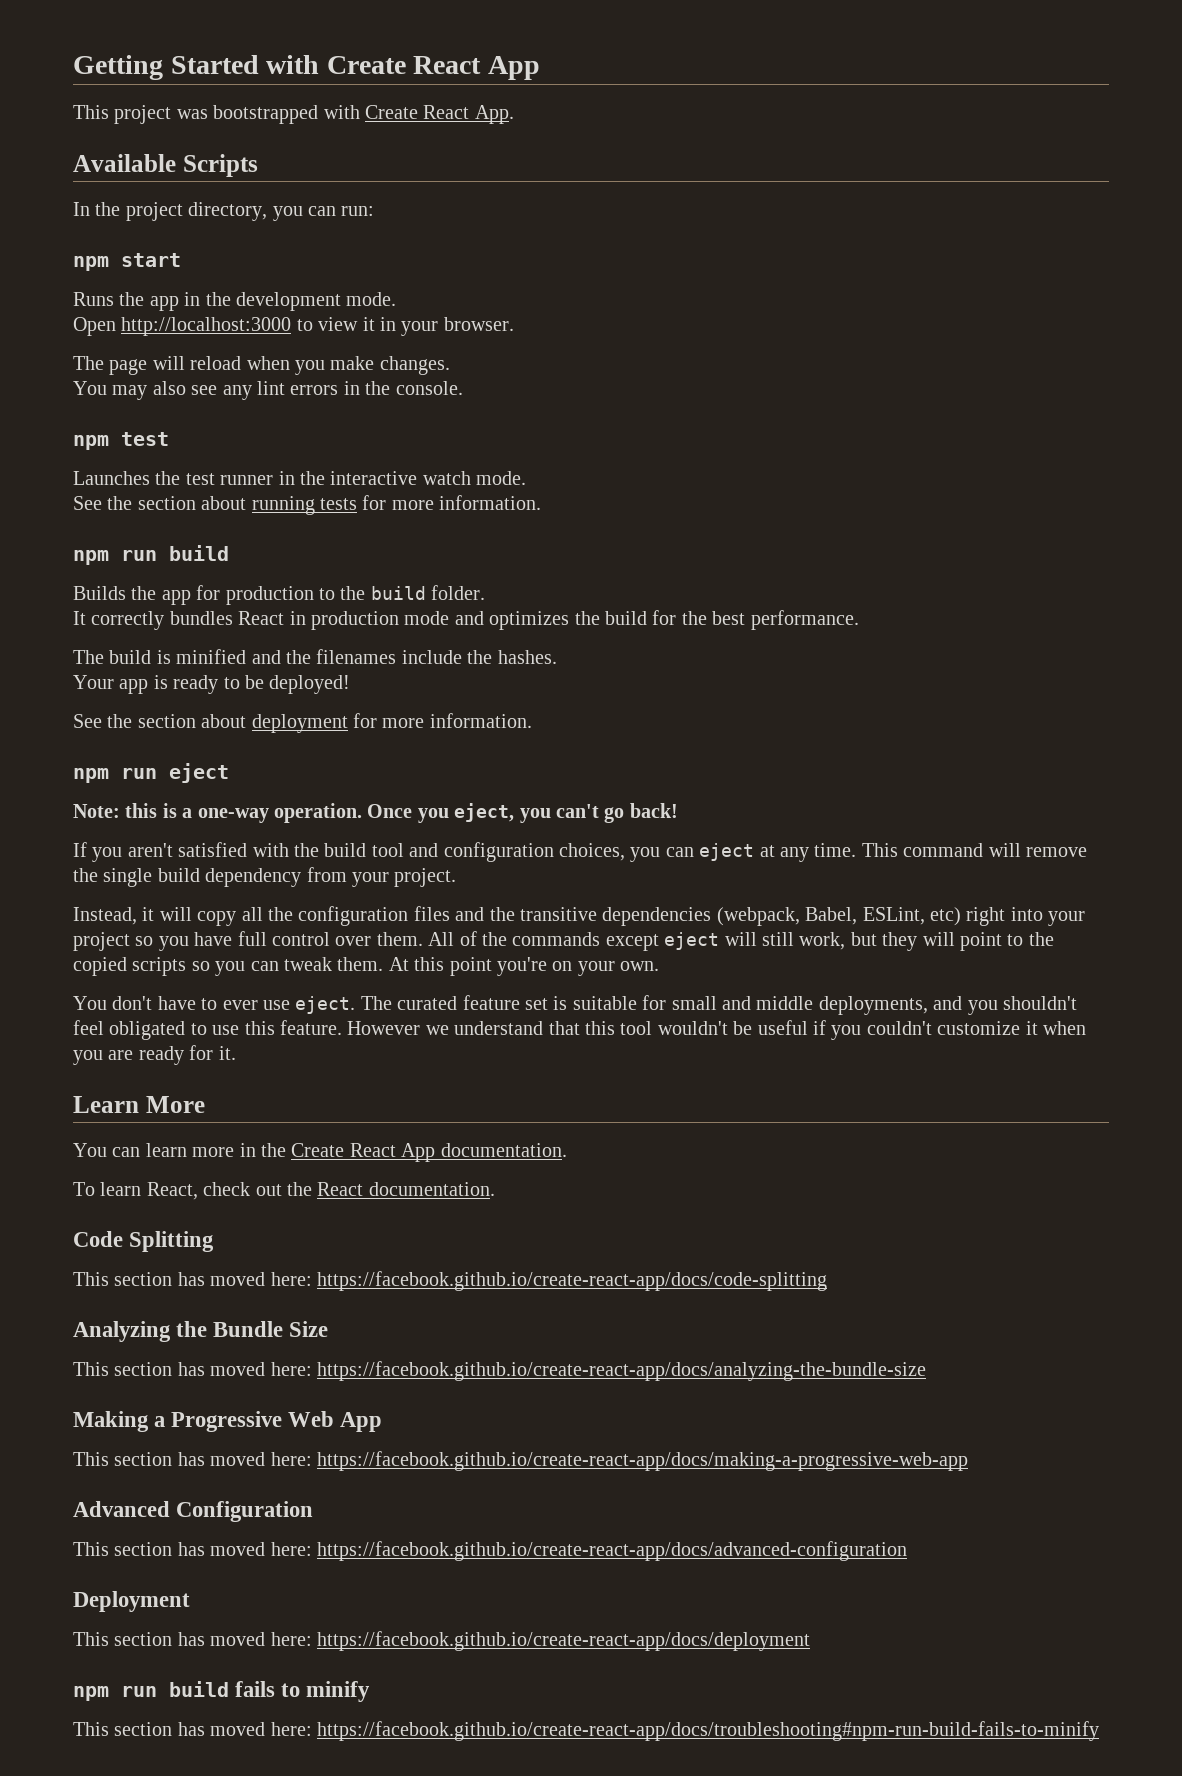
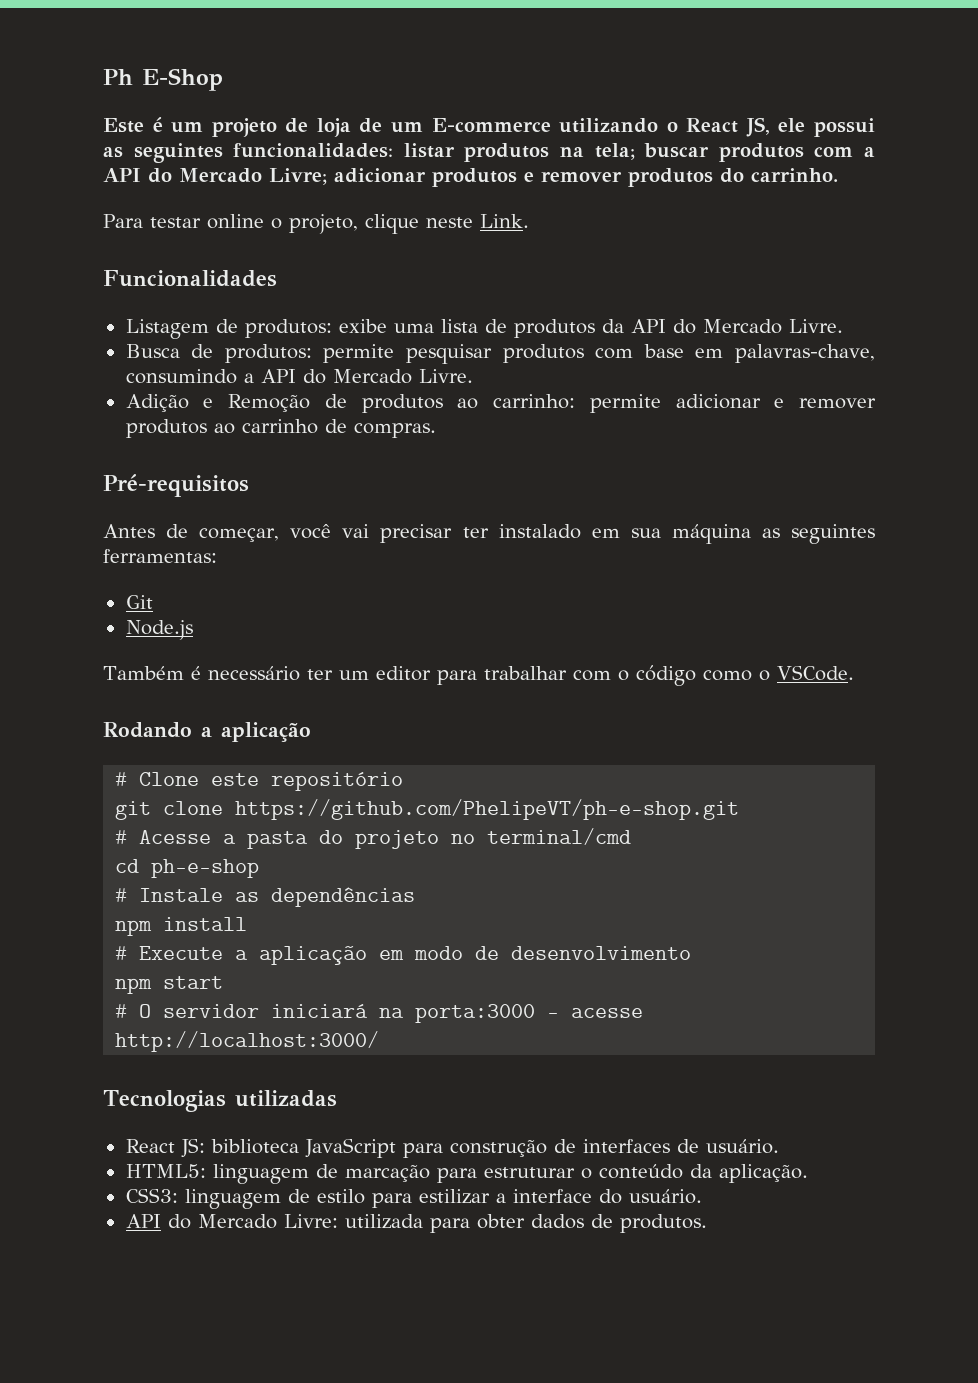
[73,55,540,80] [73,105,514,124] [73,154,258,177] [73,202,375,221] [73,253,181,271] [73,292,397,311] [73,317,514,336] [73,356,450,375] [73,381,463,400] [73,432,169,450] [73,471,527,485] [73,495,542,515] [73,545,229,565] [73,585,486,605] [73,610,859,630] [73,649,557,664] [73,675,351,694] [73,713,532,733] [73,763,229,783] [73,803,678,823] [73,842,1087,862] [73,867,457,887] [73,906,1086,926] [73,931,1054,951] [73,957,660,976] [73,995,1077,1015] [73,1020,1086,1040] [73,1045,236,1065] [73,1096,205,1113] [73,1143,567,1162] [73,1182,495,1200] [73,1231,215,1252] [73,1271,827,1291] [73,1321,329,1342] [73,1361,926,1381] [73,1411,383,1432] [73,1451,968,1471] [73,1501,314,1522] [73,1541,907,1561] [73,1591,190,1612] [73,1631,810,1651] [73,1681,371,1702] [73,1721,1099,1741] Getting Started with Create React App // This project was bootstrapped with Create React App. // Available Scripts // In the project directory, you can run: // npm start // Runs the app in the development mode. // Open http://localhost:3000 to view it in your browser. // The page will reload when you make changes. // You may also see any lint errors in the console. // npm test // Launches the test runner in the interactive watch mode. // See the section about running tests for more information. // npm run build // Builds the app for production to the build folder. // It correctly bundles React in production mode and optimizes the build for the best performance. // The build is minified and the filenames include the hashes. // Your app is ready to be deployed! // See the section about deployment for more information. // npm run eject // Note: this is a one-way operation. Once you eject, you can't go back! // If you aren't satisfied with the build tool and configuration choices, you can eject at any time. This command will remove the single build dependency from your project. // Instead, it will copy all the configuration files and the transitive dependencies (webpack, Babel, ESLint, etc) right into your project so you have full control over them. All of the commands except eject will still work, but they will point to the copied scripts so you can tweak them. At this point you're on your own. // You don't have to ever use eject. The curated feature set is suitable for small and middle deployments, and you shouldn't feel obligated to use this feature. However we understand that this tool wouldn't be useful if you couldn't customize it when you are ready for it. // Learn More // You can learn more in the Create React App documentation. // To learn React, check out the React documentation. // Code Splitting // This section has moved here: https://facebook.github.io/create-react-app/docs/code-splitting // Analyzing the Bundle Size // This section has moved here: https://facebook.github.io/create-react-app/docs/analyzing-the-bundle-size // Making a Progressive Web App // This section has moved here: https://facebook.github.io/create-react-app/docs/making-a-progressive-web-app // Advanced Configuration // This section has moved here: https://facebook.github.io/create-react-app/docs/advanced-configuration // Deployment // This section has moved here: https://facebook.github.io/create-react-app/docs/deployment // npm run build fails to minify // This section has moved here: https://facebook.github.io/create-react-app/docs/troubleshooting#npm-run-build-fails-to-minify -> [103,68,223,91] [103,117,875,137] [103,143,876,163] [103,168,838,187] [103,214,529,234] [103,270,277,287] [125,319,843,339] [125,344,876,364] [125,369,473,384] [125,394,877,413] [125,419,436,438] [103,474,249,497] [103,524,875,544] [103,549,217,563] [125,595,153,609] [125,620,193,640] [103,665,854,686] [103,722,311,742] [115,772,404,791] [115,799,740,820] [115,828,632,849] [115,859,260,878] [115,887,416,907] [115,917,248,936] [115,946,692,965] [115,976,224,994] [115,1004,644,1023] [115,1031,380,1052] [103,1090,337,1112] [125,1138,779,1158] [125,1164,808,1184] [125,1188,702,1209] [125,1214,707,1233] Ph E-Shop // Este é um projeto de loja de um E-commerce utilizando o React JS, ele possui as seguintes funcionalidades: listar produtos na tela; buscar produtos com a API do Mercado Livre; adicionar produtos e remover produtos do carrinho. // Para testar online o projeto, clique neste Link. // Funcionalidades // Listagem de produtos: exibe uma lista de produtos da API do Mercado Livre. // Busca de produtos: permite pesquisar produtos com base em palavras-chave, consumindo a API do Mercado Livre. // Adição e Remoção de produtos ao carrinho: permite adicionar e remover produtos ao carrinho de compras. // Pré-requisitos // Antes de começar, você vai precisar ter instalado em sua máquina as seguintes ferramentas: // Git // Node.js // Também é necessário ter um editor para trabalhar com o código como o VSCode. // Rodando a aplicação // # Clone este repositório // git clone https://github.com/PhelipeVT/ph-e-shop.git // # Acesse a pasta do projeto no terminal/cmd // cd ph-e-shop // # Instale as dependências // npm install // # Execute a aplicação em modo de desenvolvimento // npm start // # O servidor iniciará na porta:3000 - acesse http://localhost:3000/ // Tecnologias utilizadas // React JS: biblioteca JavaScript para construção de interfaces de usuário. // HTML5: linguagem de marcação para estruturar o conteúdo da aplicação. // CSS3: linguagem de estilo para estilizar a interface do usuário. // API do Mercado Livre: utilizada para obter dados de produtos.

